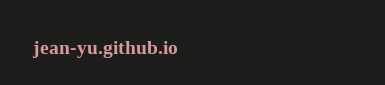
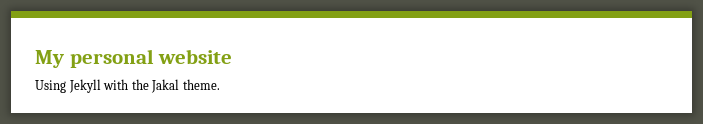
[32,41,178,58] jean-yu.github.io -> [35,49,233,68] [35,79,220,93] My personal website // Using Jekyll with the Jakal theme.

